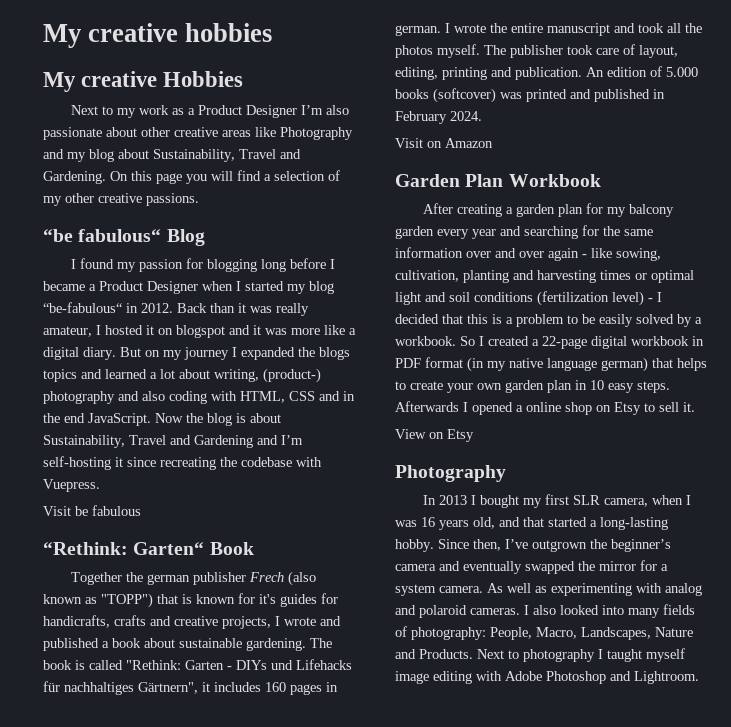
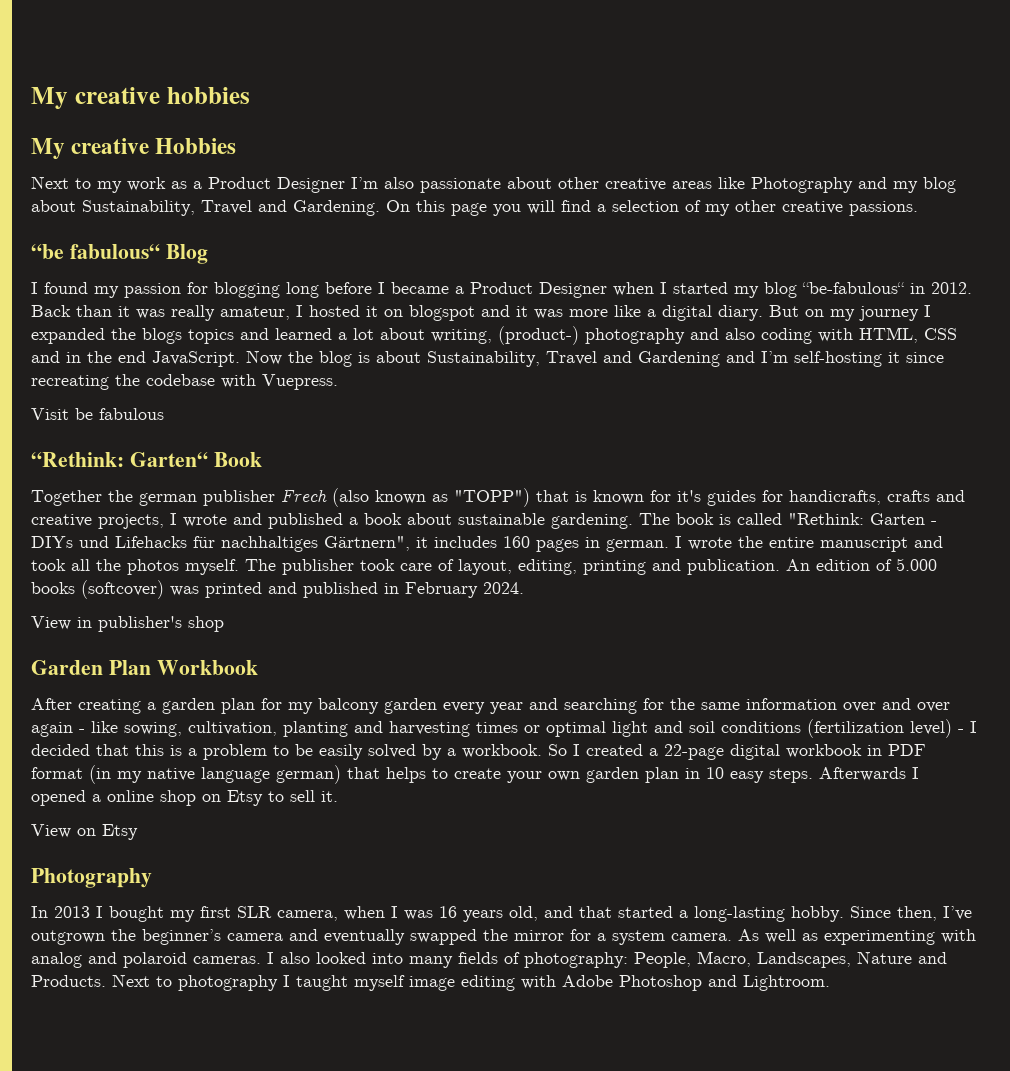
[395,138,493,148] Visit on Amazon -> [31,616,224,632] View in publisher's shop

